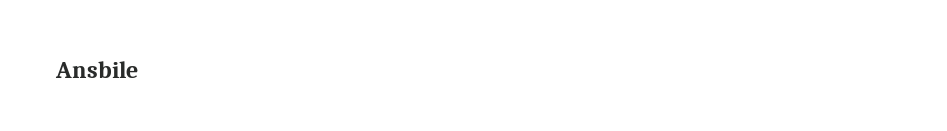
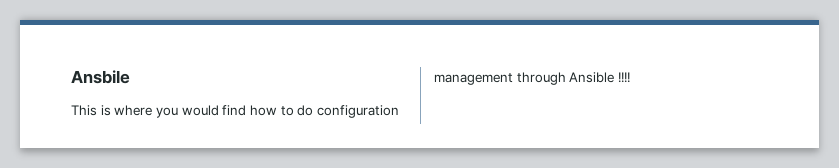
(138, 69) none -> [71,105,399,118] [434,72,630,85] // This is where you would find how to do configuration management through Ansible !!!!

